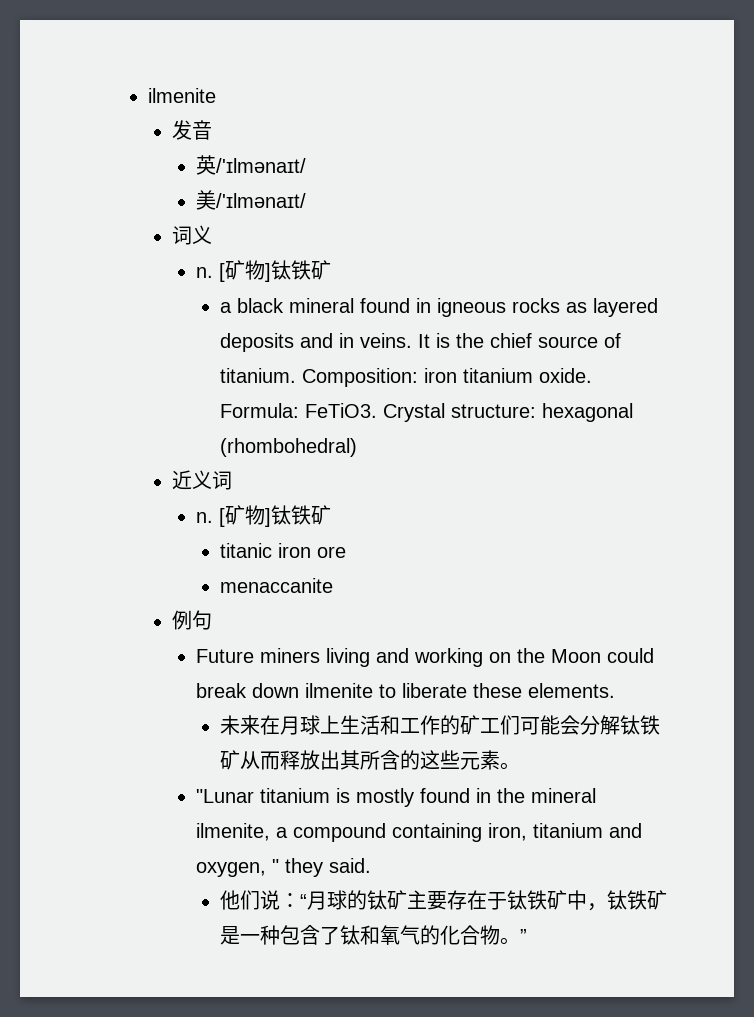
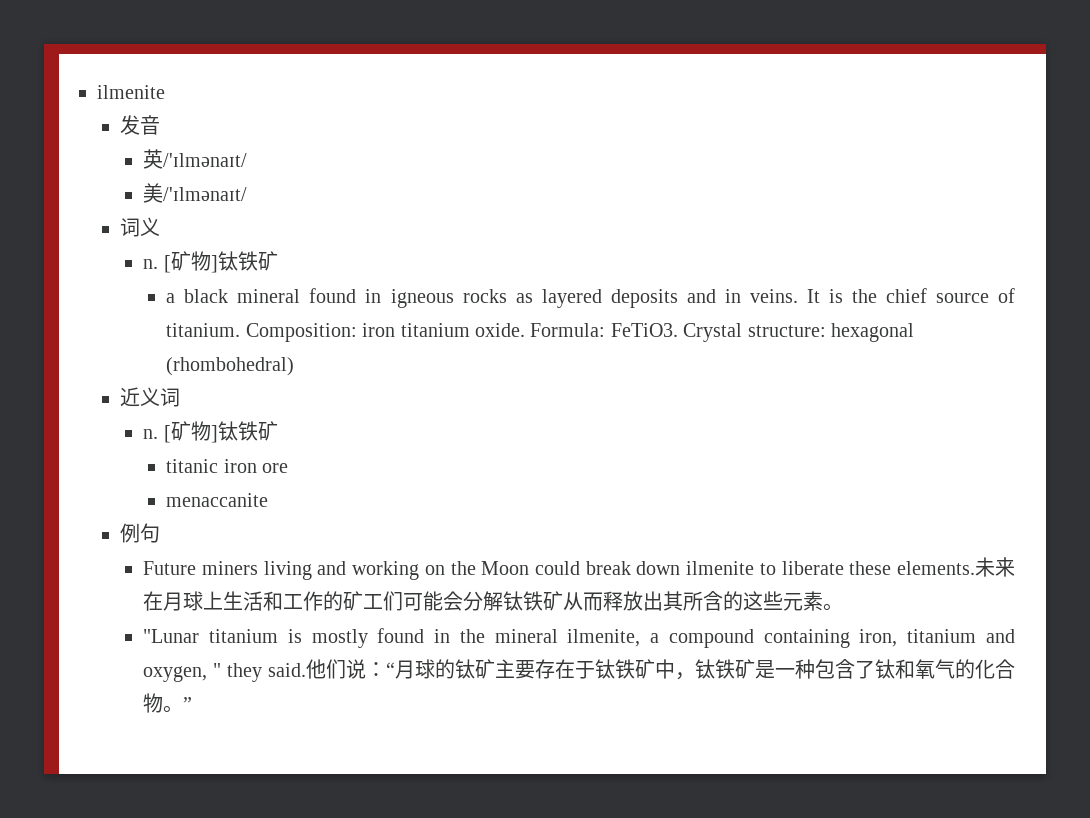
(616, 690) // -> (975, 568) none
(372, 865) // -> (306, 670) none

